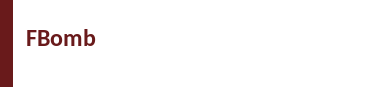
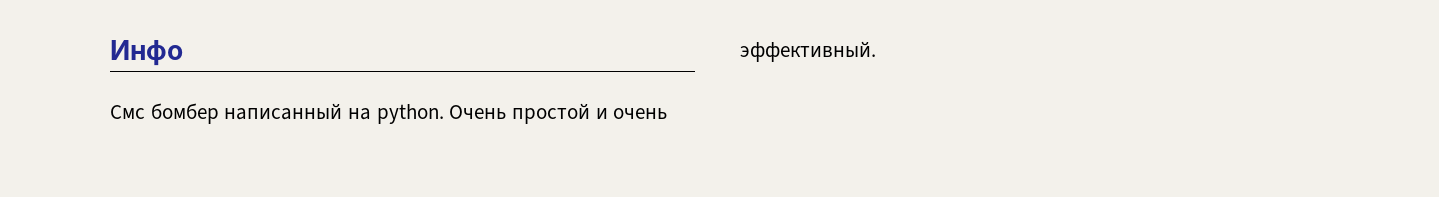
[26,29,96,46] FBomb -> [110,40,183,66] [110,103,668,124] [740,41,876,62] Инфо // Смс бомбер написанный на python. Очень простой и очень эффективный.

